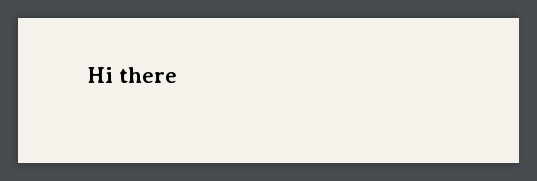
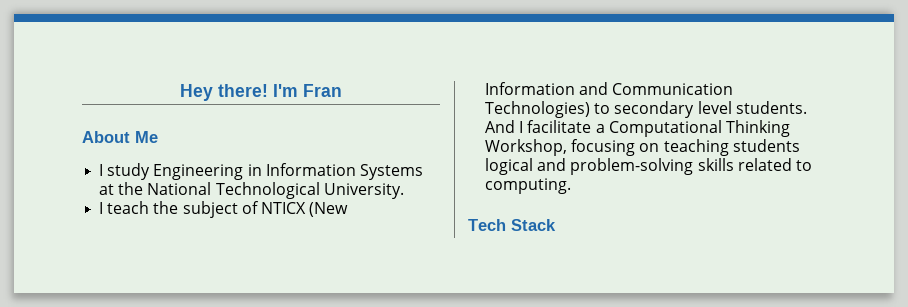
[88,67,178,83] Hi there -> [180,84,342,101] [82,131,158,143] [99,163,423,180] [99,182,404,199] [99,201,349,218] [485,82,734,95] [485,101,807,118] [485,120,790,137] [485,139,800,156] [485,158,812,175] [485,178,572,194] [468,219,556,231] Hey there! I'm Fran // About Me // I study Engineering in Information Systems at the National Technological University. // I teach the subject of NTICX (New Information and Communication Technologies) to secondary level students. And I facilitate a Computational Thinking Workshop, focusing on teaching students logical and problem-solving skills related to computing. // Tech Stack

